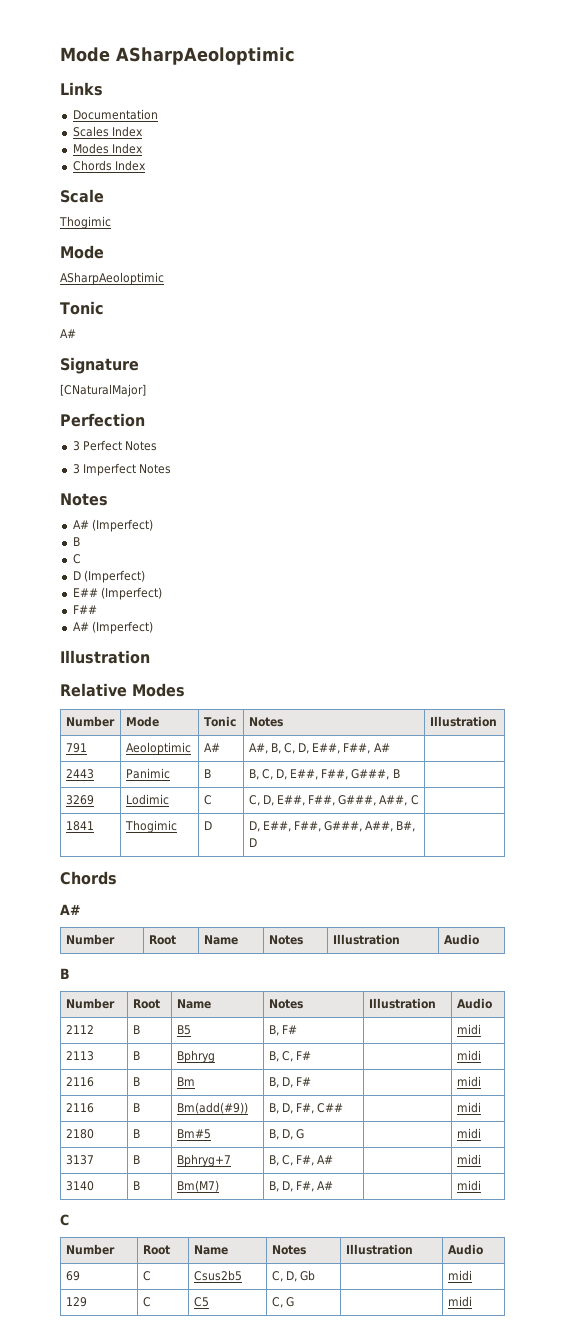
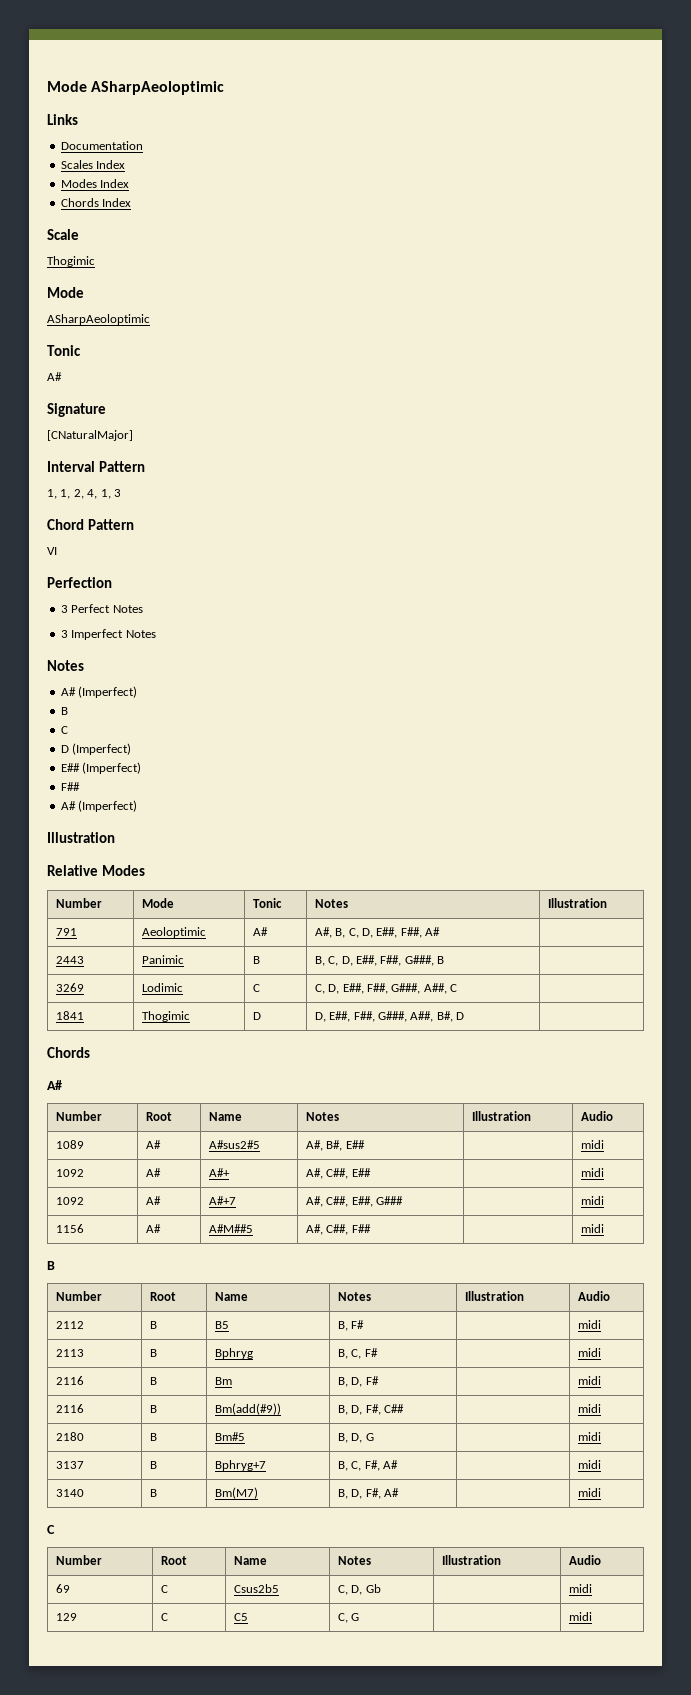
(146, 390) none -> [47,461,145,472] [47,489,121,499] [47,519,134,530] [47,547,57,555] // Interval Pattern // 1, 1, 2, 4, 1, 3 // Chord Pattern // VI
(479, 939) none -> [55,1140,84,1149] [145,1140,161,1149] [208,1140,260,1149] [305,1140,365,1151] [580,1140,604,1149] [55,1169,84,1177] [145,1168,161,1177] [208,1168,230,1177] [305,1168,371,1179] [580,1168,604,1177] [55,1197,84,1205] [145,1196,161,1205] [208,1196,236,1205] [305,1196,403,1207] [580,1196,604,1205] [55,1224,84,1233] [145,1224,161,1233] [208,1224,253,1233] [305,1224,371,1235] [580,1224,604,1233] // 1089 | A# | A#sus2#5 | A#, B#, E## | | midi // 1092 | A# | A#+ | A#, C##, E## | | midi // 1092 | A# | A#+7 | A#, C##, E##, G### | | midi // 1156 | A# | A#M##5 | A#, C##, F## | | midi

